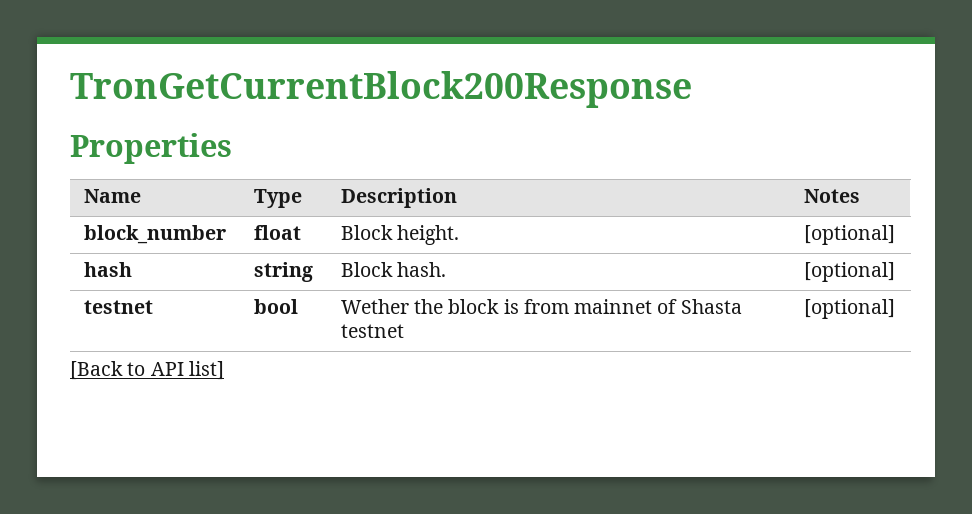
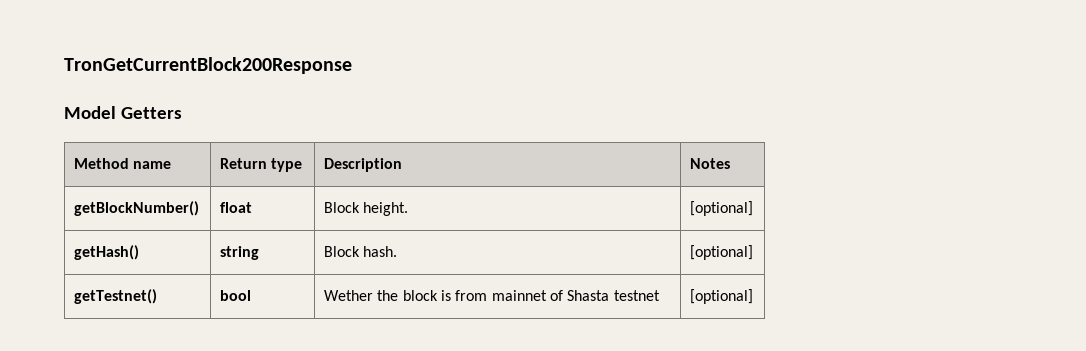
[70,133,232,164] [83,189,141,203] [253,189,302,208] Properties // Name | Type -> [64,106,182,119] [74,158,172,169] [220,158,303,172] Model Getters // Method name | Return type
[83,225,226,244] block_number -> [74,201,200,216] getBlockNumber()
[83,262,132,277] hash -> [74,245,140,260] getHash()
[83,300,153,314] testnet -> [74,289,158,304] getTestnet()
[70,361,224,380] // [Back to API list] -> (754, 296) none

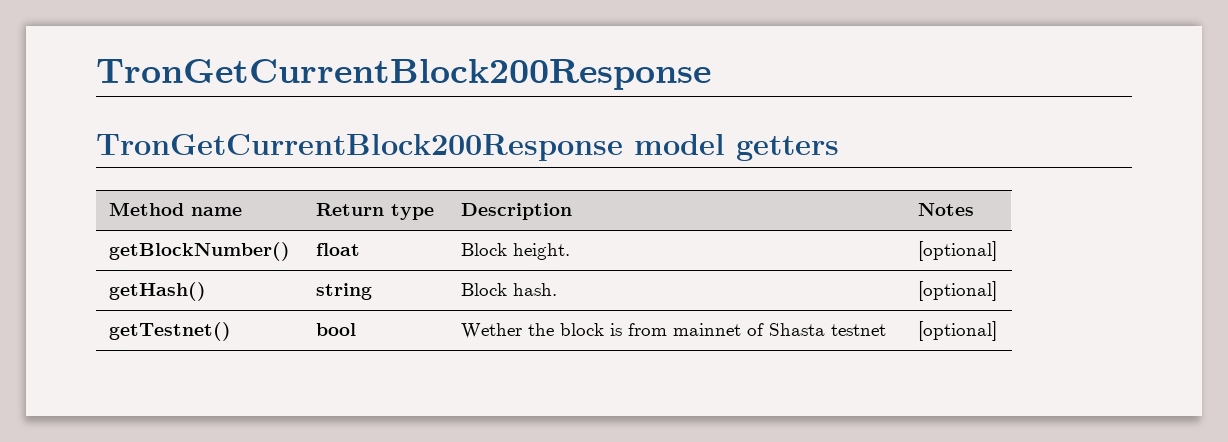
[64,106,182,119] Model Getters -> [96,134,839,161] TronGetCurrentBlock200Response model getters

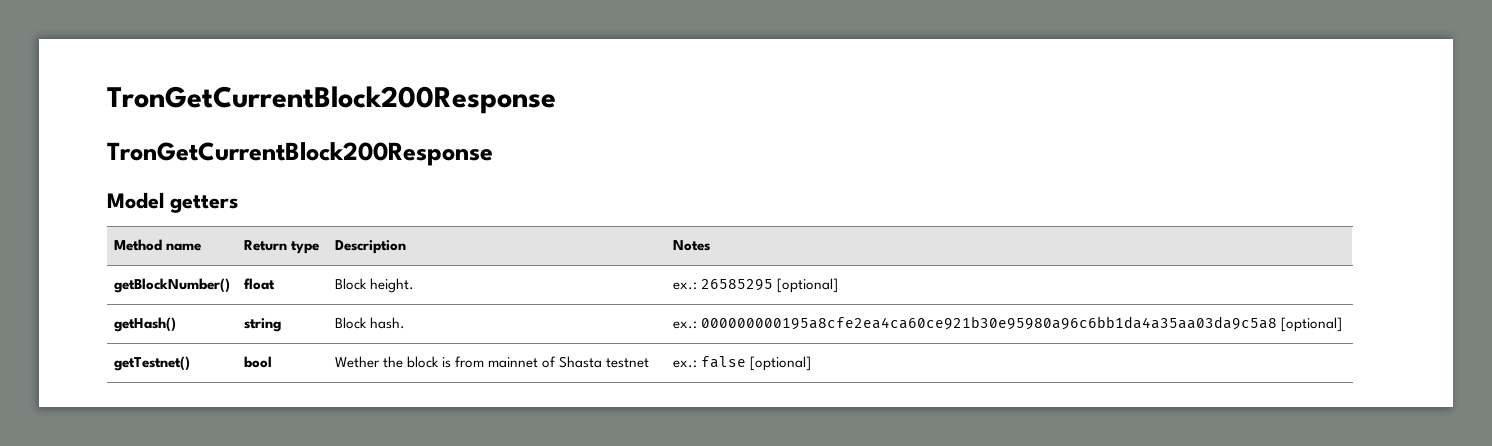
[634,134,725,155] model -> [107,192,164,209] // Model
(570, 251) none -> [672,279,773,291] ex.: 26585295
(557, 289) none -> [672,316,1277,330] ex.: 000000000195a8cfe2ea4ca60ce921b30e95980a96c6bb1da4a35aa03da9c5a8
(886, 330) none -> [672,356,746,368] ex.: false

